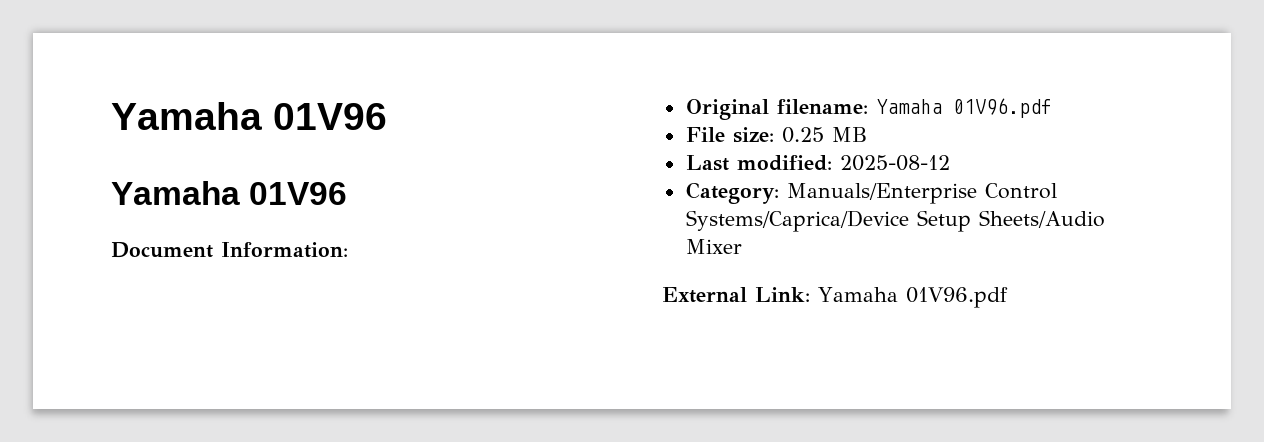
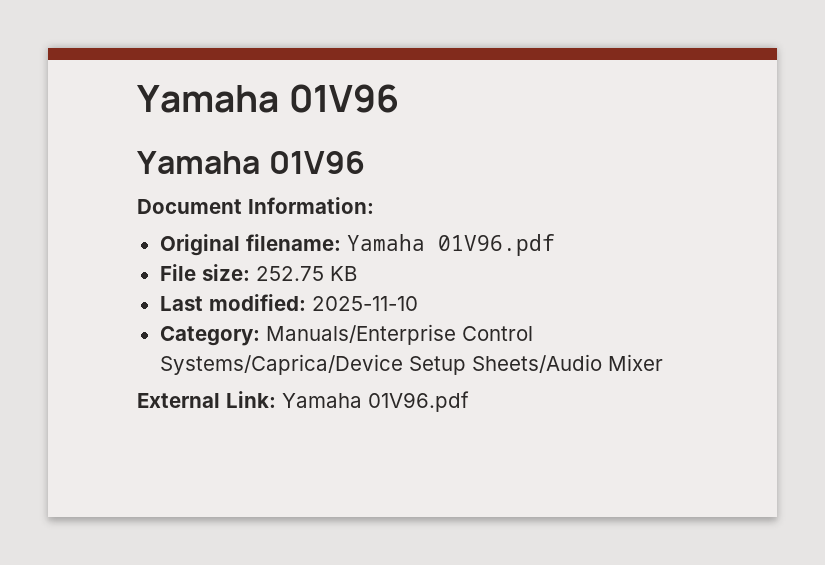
[781,127,867,143] 0.25 MB -> [255,266,357,281] 252.75 KB
[839,155,950,171] 2025-08-12 -> [311,296,418,311] 2025-11-10

